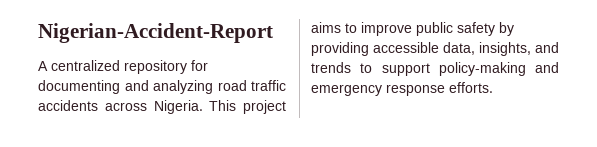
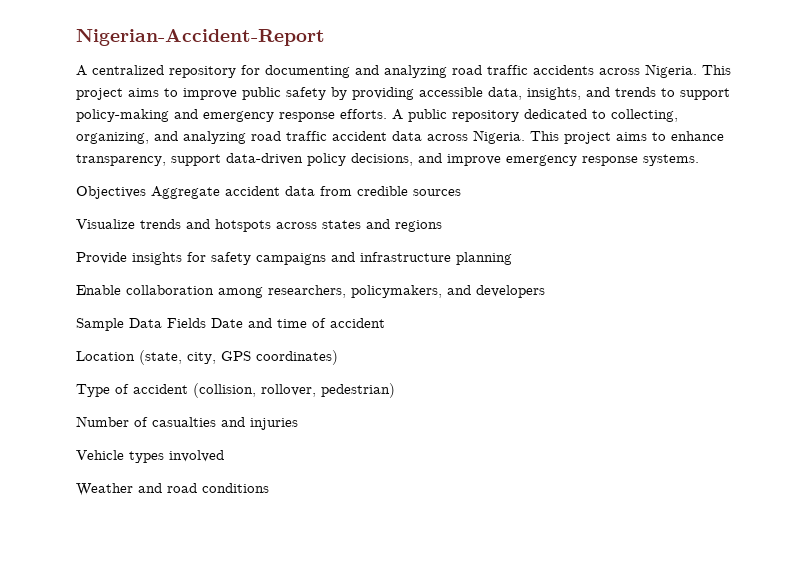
(493, 87) none -> [392,109,678,122] [76,130,724,144] [76,153,699,166] [76,186,461,199] [76,219,442,232] [76,252,512,265] [76,285,545,298] [76,318,385,331] [76,350,338,365] [76,383,395,398] [76,416,298,430] [76,450,224,463] [76,483,269,496] A public repository dedicated to collecting, organizing, and analyzing road traffic accident data across Nigeria. This project aims to enhance transparency, support data-driven policy decisions, and improve emergency response systems. // Objectives Aggregate accident data from credible sources // Visualize trends and hotspots across states and regions // Provide insights for safety campaigns and infrastructure planning // Enable collaboration among researchers, policymakers, and developers // Sample Data Fields Date and time of accident // Location (state, city, GPS coordinates) // Type of accident (collision, rollover, pedestrian) // Number of casualties and injuries // Vehicle types involved // Weather and road conditions

